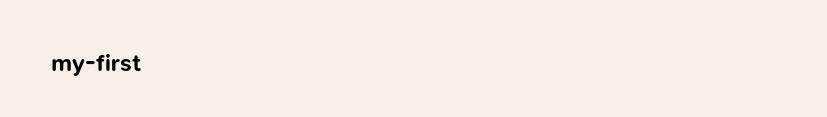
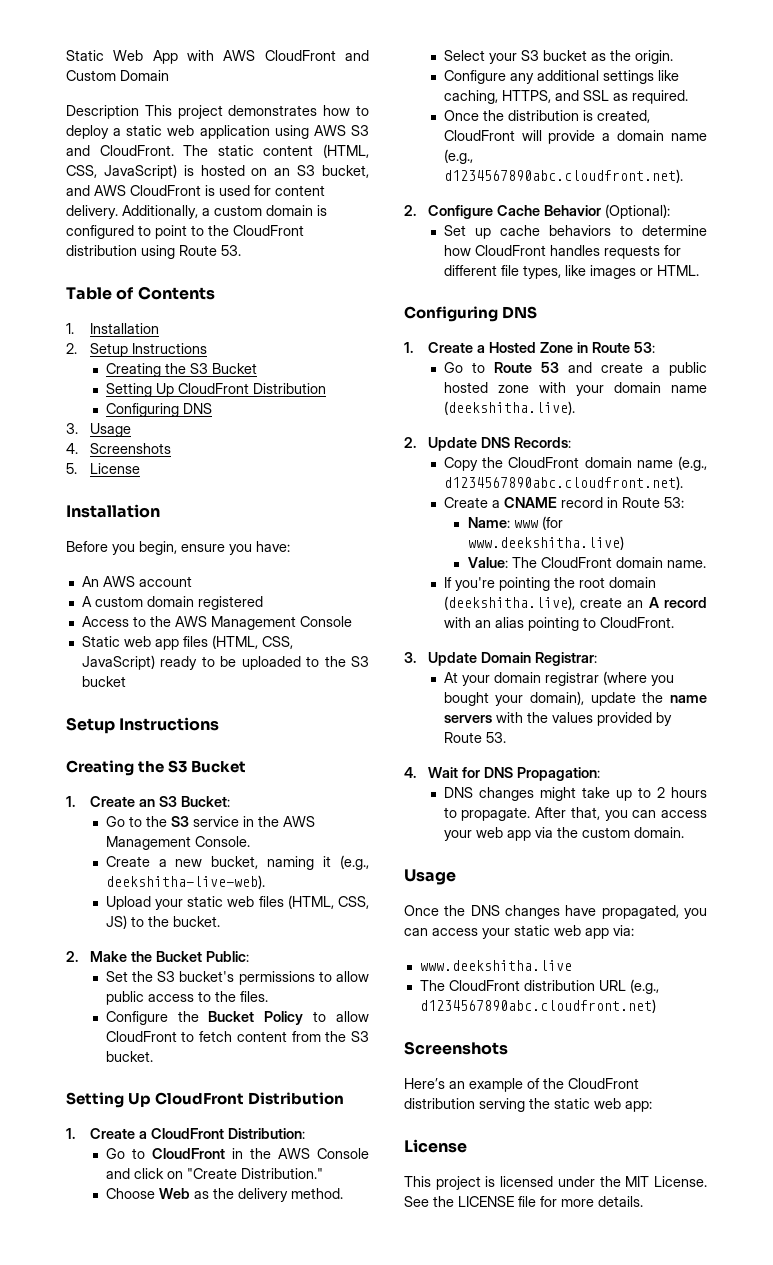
[51,54,141,76] my-first -> [66,50,369,64] [66,70,169,81] [66,105,369,119] [66,125,369,139] [66,144,369,158] [66,164,369,179] [66,185,325,196] [66,205,327,219] [66,225,304,239] [66,245,241,259] [66,286,215,300] [66,323,159,334] [66,343,207,357] [105,363,257,377] [105,383,326,397] [105,403,212,417] [66,423,131,437] [66,443,171,454] [66,463,140,474] [66,504,160,518] [66,541,290,555] [81,576,192,587] [81,596,263,610] [81,616,352,630] [81,635,293,650] [81,655,370,670] [81,676,126,687] [66,717,220,734] [66,760,247,776] [66,796,230,807] [105,816,315,827] [105,836,250,850] [105,855,369,870] [105,875,265,889] [105,895,369,910] [105,915,220,929] [66,951,249,962] [105,971,369,985] [105,991,268,1005] [105,1011,369,1025] [105,1031,369,1042] [105,1051,153,1062] [66,1092,345,1108] [66,1128,305,1139] [105,1148,369,1159] [105,1168,323,1179] [105,1188,343,1202] [443,50,673,64] [443,70,679,84] [443,90,688,104] [443,110,650,123] [443,130,707,144] [443,149,473,164] [443,169,683,183] [404,204,670,219] [443,225,707,239] [443,245,681,259] [443,265,699,279] [404,306,538,322] [404,342,655,353] [443,362,707,376] [443,382,707,396] [443,401,575,415] [404,437,571,451] [443,456,707,471] [443,476,683,490] [443,497,684,508] [467,516,563,530] [467,536,624,550] [467,557,706,568] [443,577,656,591] [443,596,707,610] [443,617,674,631] [404,652,597,666] [443,671,674,686] [443,691,707,706] [443,712,672,726] [443,732,506,743] [404,767,600,781] [443,787,707,801] [443,807,707,821] [443,827,684,841] [404,869,456,885] [404,905,707,919] [404,925,634,939] [419,960,572,971] [419,979,659,994] [419,999,656,1013] [404,1041,508,1055] [404,1078,639,1092] [404,1098,652,1112] [404,1139,467,1153] [404,1176,707,1190] [404,1196,643,1207] Static Web App with AWS CloudFront and Custom Domain // Description This project demonstrates how to deploy a static web application using AWS S3 and CloudFront. The static content (HTML, CSS, JavaScript) is hosted on an S3 bucket, and AWS CloudFront is used for content delivery. Additionally, a custom domain is configured to point to the CloudFront distribution using Route 53. // Table of Contents // 1. Installation // 2. Setup Instructions // Creating the S3 Bucket // Setting Up CloudFront Distribution // Configuring DNS // 3. Usage // 4. Screenshots // 5. License // Installation // Before you begin, ensure you have: // An AWS account // A custom domain registered // Access to the AWS Management Console // Static web app files (HTML, CSS, JavaScript) ready to be uploaded to the S3 bucket // Setup Instructions // Creating the S3 Bucket // 1. Create an S3 Bucket: // Go to the S3 service in the AWS Management Console. // Create a new bucket, naming it (e.g., deekshitha-live-web). // Upload your static web files (HTML, CSS, JS) to the bucket. // 2. Make the Bucket Public: // Set the S3 bucket's permissions to allow public access to the files. // Configure the Bucket Policy to allow CloudFront to fetch content from the S3 bucket. // Setting Up CloudFront Distribution // 1. Create a CloudFront Distribution: // Go to CloudFront in the AWS Console and click on "Create Distribution." // Choose Web as the delivery method. // Select your S3 bucket as the origin. // Configure any additional settings like caching, HTTPS, and SSL as required. // Once the distribution is created, CloudFront will provide a domain name (e.g., d1234567890abc.cloudfront.net). // 2. Configure Cache Behavior (Optional): // Set up cache behaviors to determine how CloudFront handles requests for different file types, like images or HTML. // Configuring DNS // 1. Create a Hosted Zone in Route 53: // Go to Route 53 and create a public hosted zone with your domain name (deekshitha.live). // 2. Update DNS Records: // Copy the CloudFront domain name (e.g., d1234567890abc.cloudfront.net). // Create a CNAME record in Route 53: // Name: www (for www.deekshitha.live) // Value: The CloudFront domain name. // If you're pointing the root domain (deekshitha.live), create an A record with an alias pointing to CloudFront. // 3. Update Domain Registrar: // At your domain registrar (where you bought your domain), update the name servers with the values provided by Route 53. // 4. Wait for DNS Propagation: // DNS changes might take up to 2 hours to propagate. After that, you can access your web app via the custom domain. // Usage // Once the DNS changes have propagated, you can access your static web app via: // www.deekshitha.live // The CloudFront distribution URL (e.g., d1234567890abc.cloudfront.net) // Screenshots // Here’s an example of the CloudFront distribution serving the static web app: // License // This project is licensed under the MIT License. See the LICENSE file for more details.

